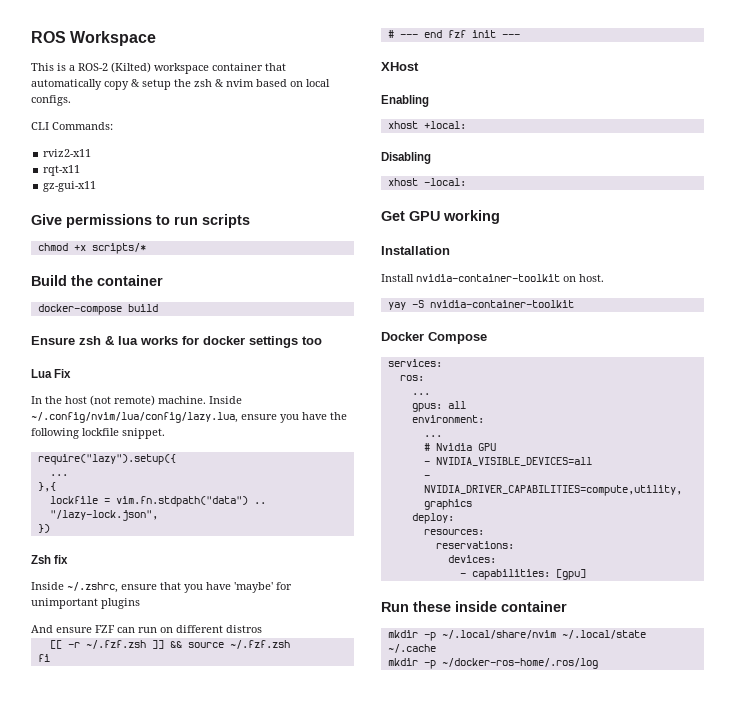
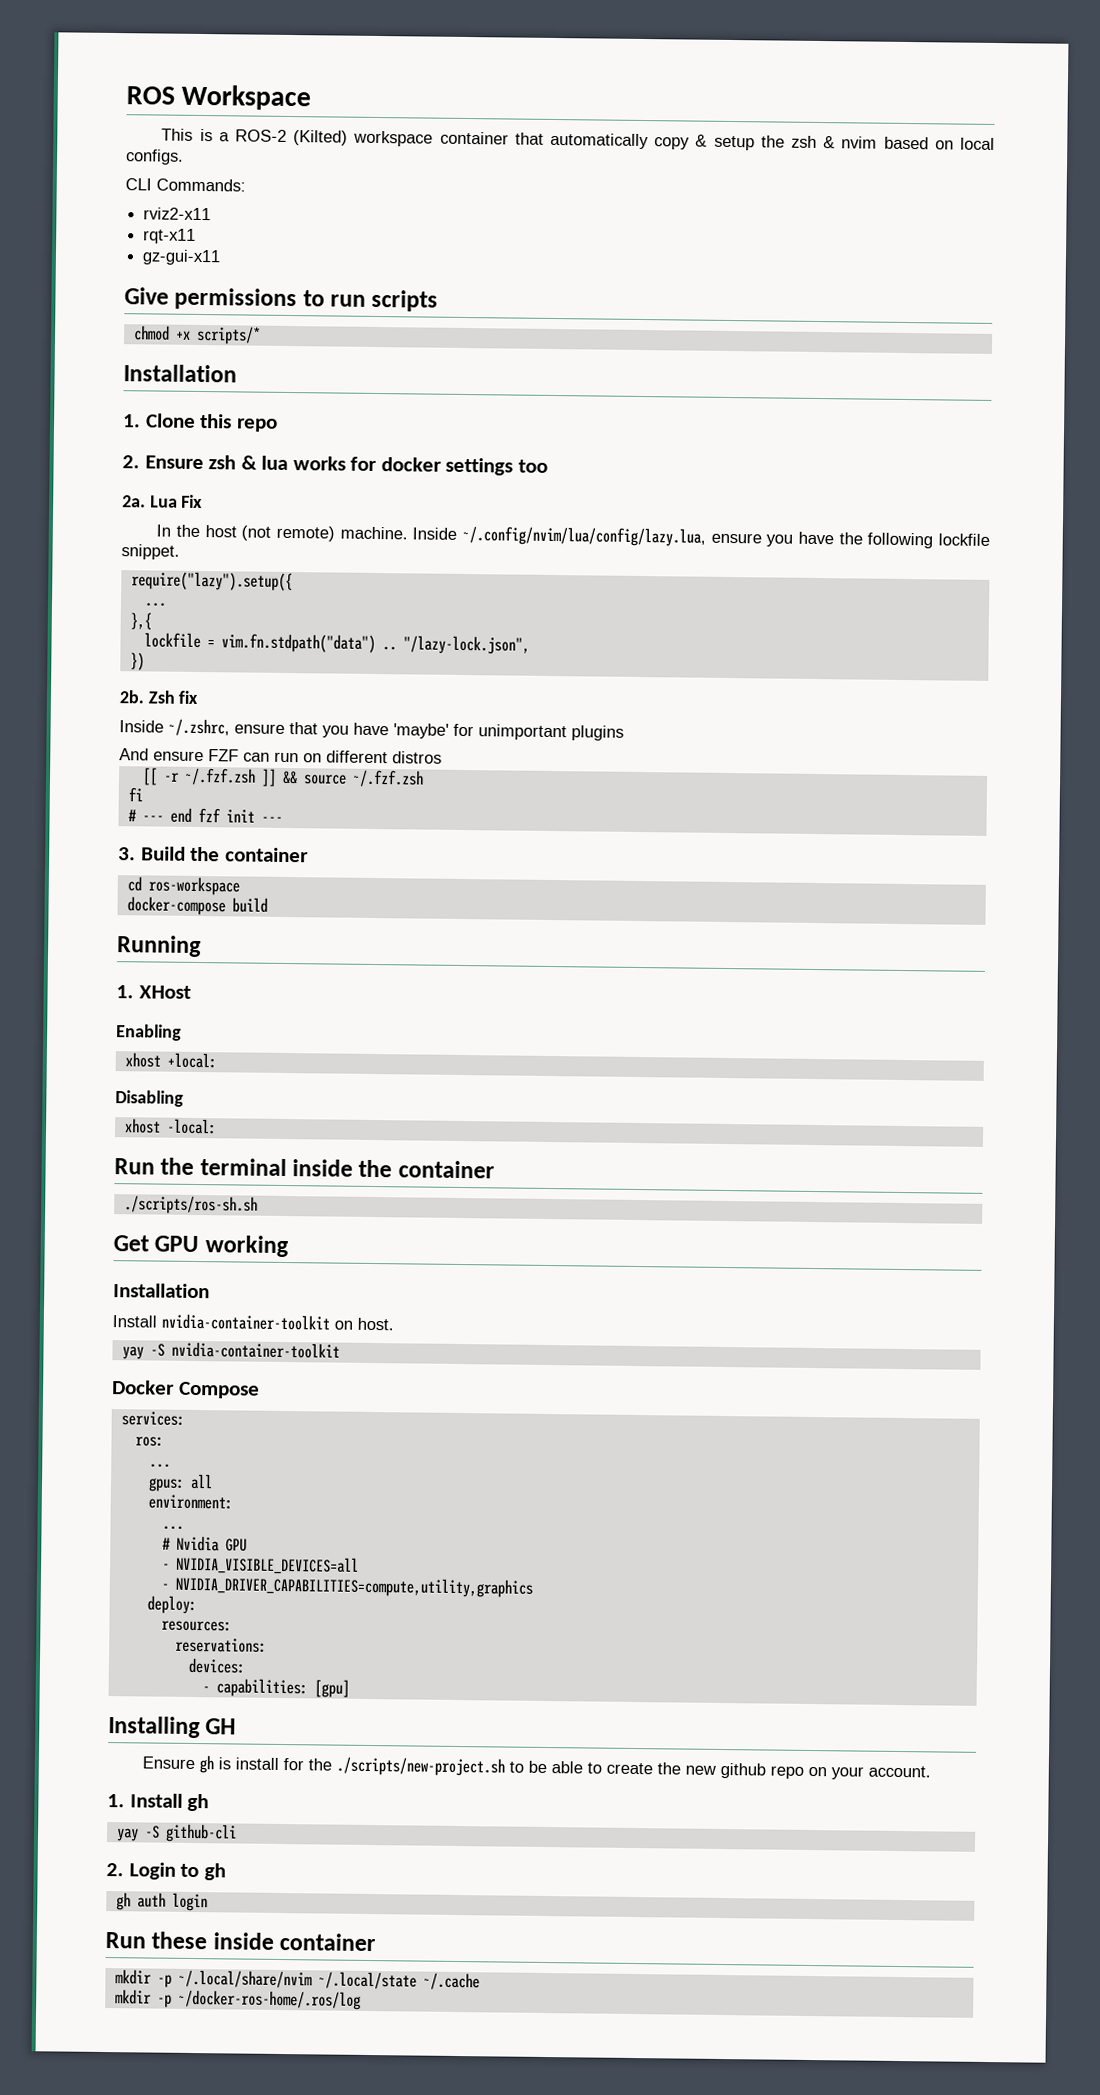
[31,275,163,286] [37,304,158,315] Build the container // docker-compose build // -> [123,364,237,383] [123,413,278,432] [122,455,140,469] Installation // 1. Clone this repo // 2.
(322, 340) none -> [122,495,146,508] 2a.
(50, 528) none -> [119,690,145,704] 2b.
(520, 36) none -> [118,846,309,863] [126,876,240,896] [126,896,268,916] [117,935,202,958] [116,985,134,999] 3. Build the container // cd ros-workspace // docker-compose build // Running // 1.
(466, 182) none -> [114,1157,495,1179] [123,1195,258,1215] // Run the terminal inside the container // ./scripts/ros-sh.sh
(586, 574) none -> [108,1716,237,1739] [142,1755,932,1780] [107,1793,210,1812] [115,1823,237,1843] [106,1862,226,1881] [115,1892,208,1912] // Installing GH // Ensure gh is install for the ./scripts/new-project.sh to be able to create the new github repo on your account. // 1. Install gh // yay -S github-cli // 2. Login to gh // gh auth login

